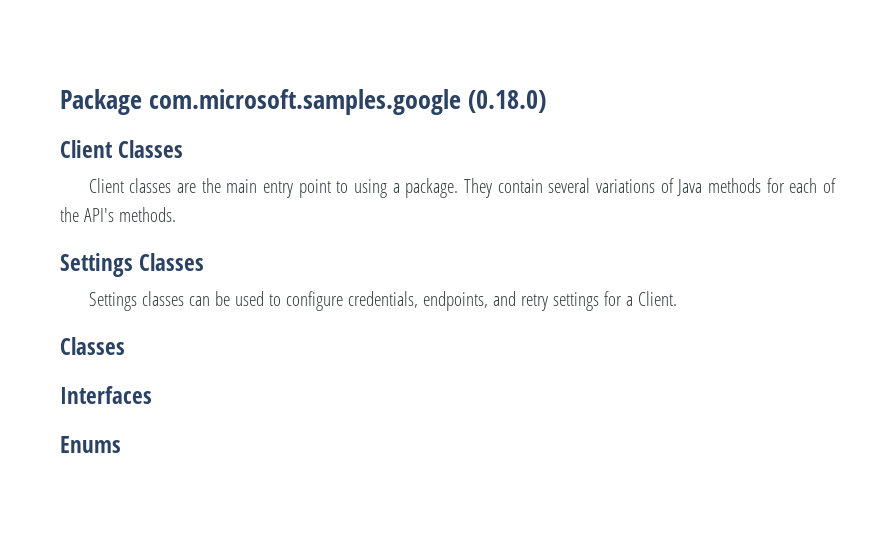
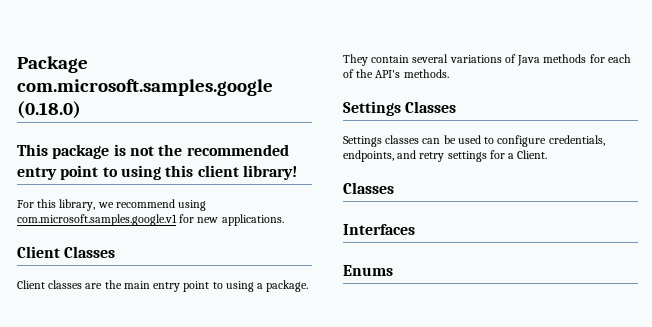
(547, 101) none -> [17,144,289,159] [17,165,297,180] [17,199,207,211] [17,214,284,226] // This package is not the recommended entry point to using this client library! // For this library, we recommend using com.microsoft.samples.google.v1 for new applications.

